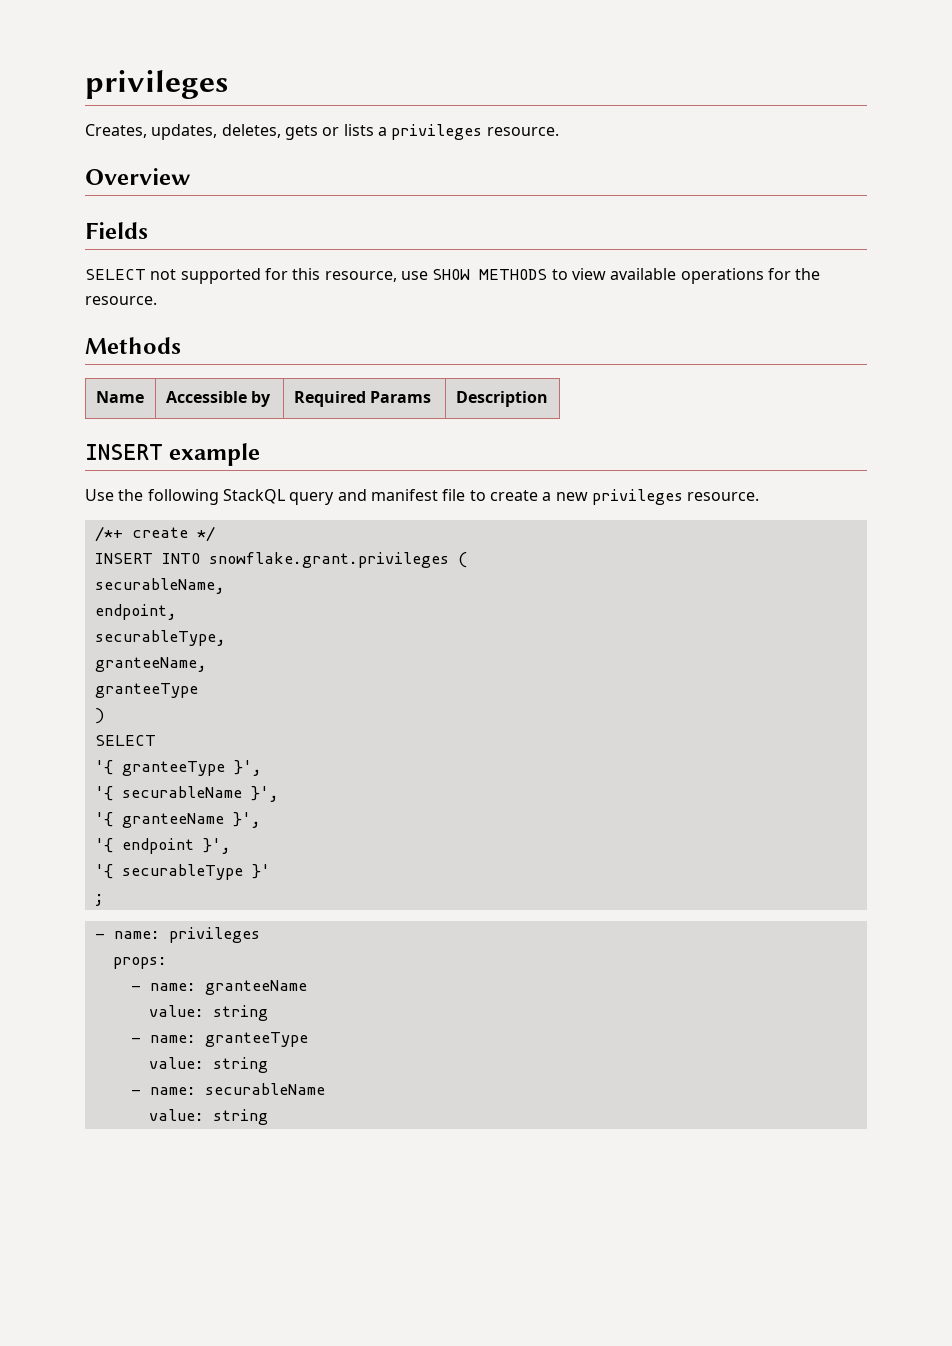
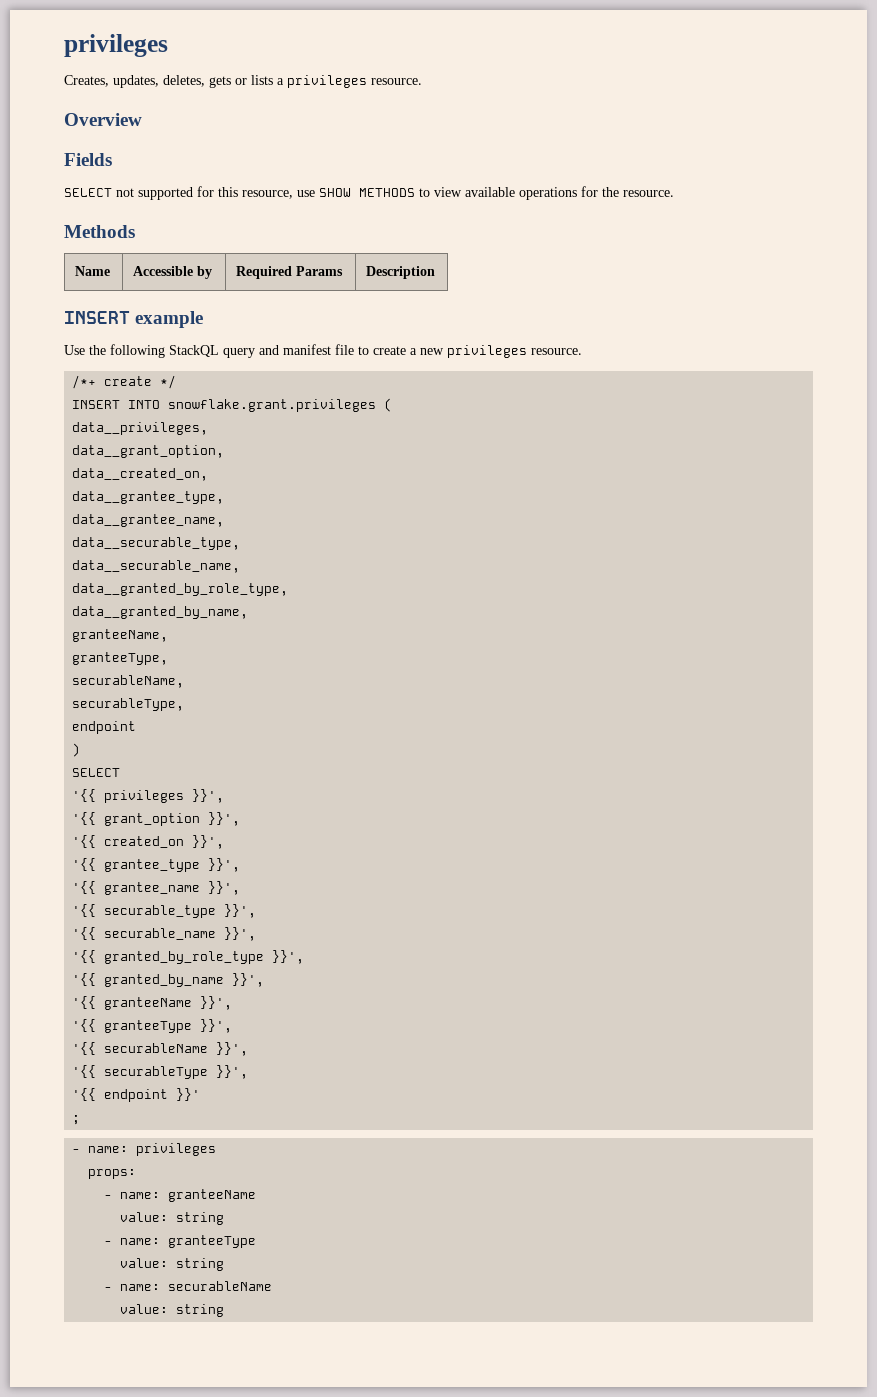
(467, 560) none -> [72,422,209,435] [72,445,225,458] [72,468,209,481] [72,491,225,504] [72,514,225,527] [72,537,241,550] [72,560,241,573] [72,583,289,596] [72,606,249,619] [72,629,169,642] [72,652,169,665] // data__privileges, // data__grant_option, // data__created_on, // data__grantee_type, // data__grantee_name, // data__securable_type, // data__securable_name, // data__granted_by_role_type, // data__granted_by_name, // granteeName, // granteeType,
[94,604,177,620] // endpoint, -> (185, 681) none
[94,657,207,672] [94,683,198,698] granteeName, // granteeType -> [72,721,137,734] endpoint
[94,760,262,776] [94,786,279,802] [94,812,261,828] [94,838,231,854] [94,864,270,880] '{ granteeType }', // '{ securableName }', // '{ granteeName }', // '{ endpoint }', // '{ securableType }' -> [72,789,225,803] [72,812,241,826] [72,835,225,849] [72,858,241,872] [72,881,241,895] [72,904,257,918] [72,927,257,941] [72,950,305,964] [72,973,265,987] [72,996,233,1010] [72,1019,233,1033] [72,1042,249,1056] [72,1065,249,1079] [72,1088,201,1102] '{{ privileges }}', // '{{ grant_option }}', // '{{ created_on }}', // '{{ grantee_type }}', // '{{ grantee_name }}', // '{{ securable_type }}', // '{{ securable_name }}', // '{{ granted_by_role_type }}', // '{{ granted_by_name }}', // '{{ granteeName }}', // '{{ granteeType }}', // '{{ securableName }}', // '{{ securableType }}', // '{{ endpoint }}'

